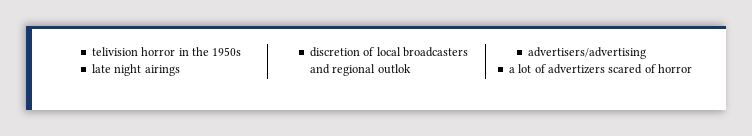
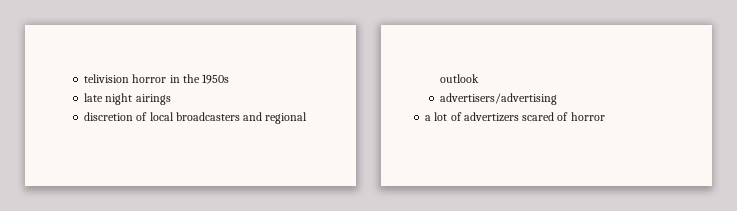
[377,64,411,74] outlok -> [440,74,480,83] outlook

